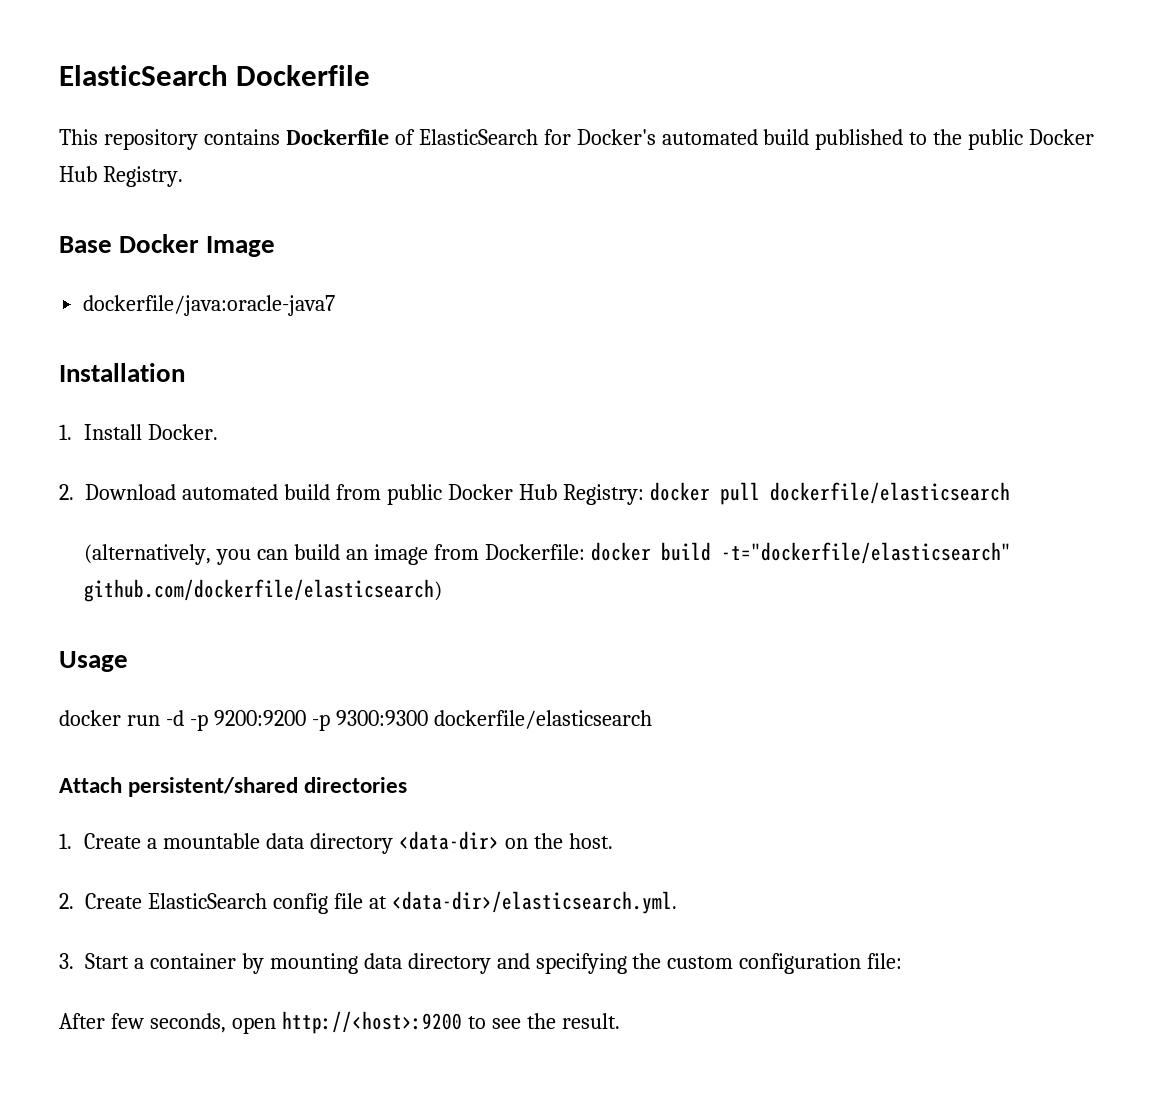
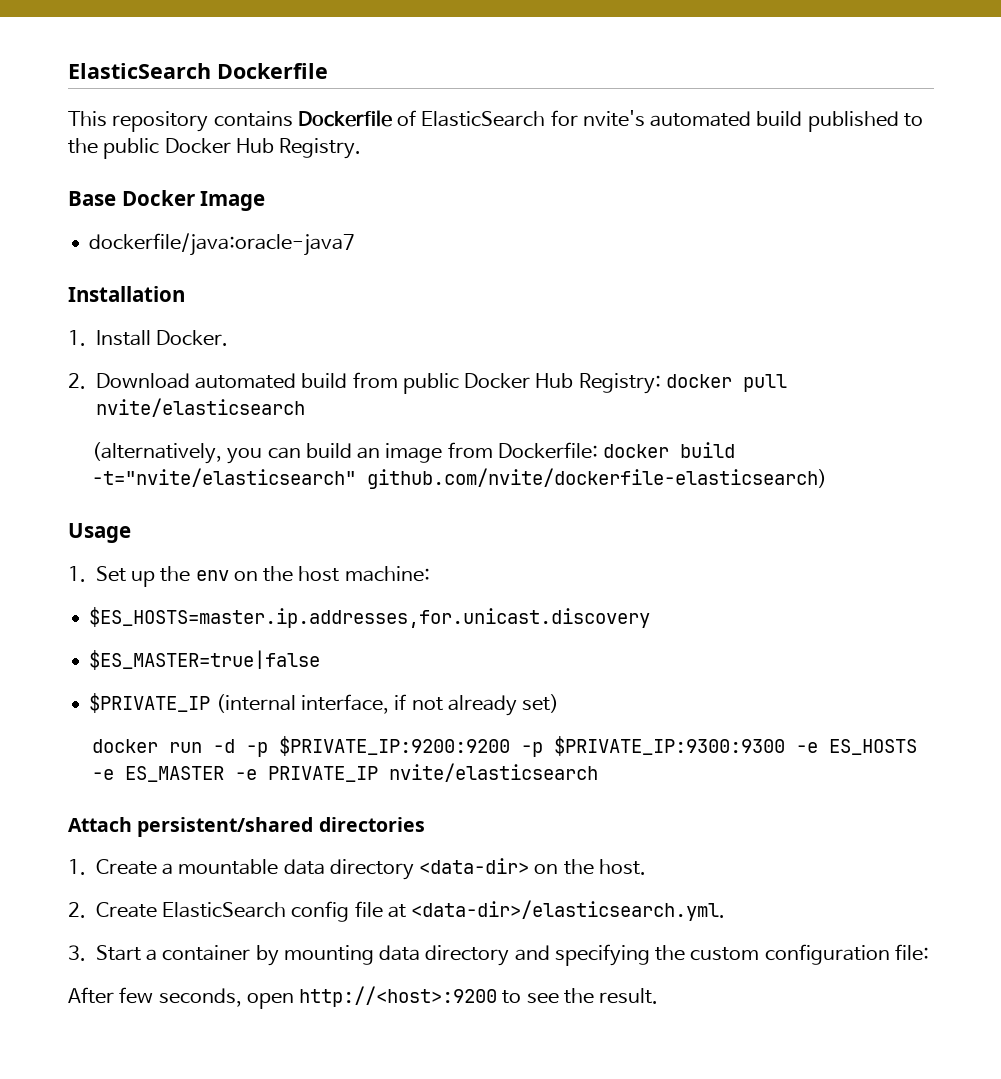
[576,129,656,145] Docker's -> [582,110,645,127] nvite's
[769,482,1010,504] dockerfile/elasticsearch -> [95,398,305,417] nvite/elasticsearch
[720,542,1011,564] [84,579,443,602] -t="dockerfile/elasticsearch" github.com/dockerfile/elasticsearch) -> [92,468,828,489] -t="nvite/elasticsearch" github.com/nvite/dockerfile-elasticsearch)
[59,710,652,731] docker run -d -p 9200:9200 -p 9300:9300 dockerfile/elasticsearch -> [68,566,430,587] [89,607,651,628] [89,650,321,670] [89,693,560,716] [92,736,918,757] [92,763,599,782] 1. Set up the env on the host machine: // $ES_HOSTS=master.ip.addresses,for.unicast.discovery // $ES_MASTER=true|false // $PRIVATE_IP (internal interface, if not already set) // docker run -d -p $PRIVATE_IP:9200:9200 -p $PRIVATE_IP:9300:9300 -e ES_HOSTS -e ES_MASTER -e PRIVATE_IP nvite/elasticsearch

